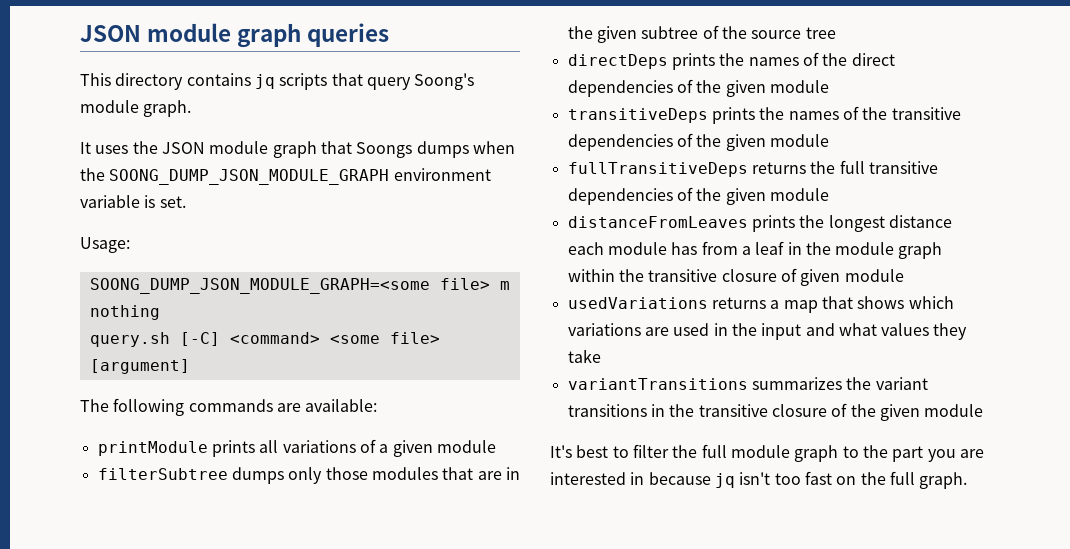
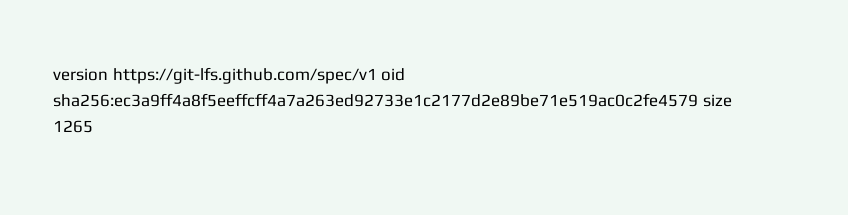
[80,23,390,48] [80,73,475,90] [80,100,192,117] [80,141,515,158] [80,168,491,185] [80,195,186,208] [80,237,130,253] [89,278,510,294] [89,305,160,320] [89,332,440,347] [89,359,190,374] [80,398,378,416] [97,439,496,457] [97,467,520,484] [567,25,836,43] [567,52,895,70] [567,79,829,97] [567,106,961,124] [567,133,829,151] [567,160,938,177] [567,187,829,205] [567,215,952,232] [567,241,943,259] [567,268,904,286] [567,296,954,313] [567,323,968,340] [567,349,601,363] [567,377,928,390] [567,403,984,421] [550,444,984,462] [550,471,968,489] JSON module graph queries // This directory contains jq scripts that query Soong's module graph. // It uses the JSON module graph that Soongs dumps when the SOONG_DUMP_JSON_MODULE_GRAPH environment variable is set. // Usage: // SOONG_DUMP_JSON_MODULE_GRAPH=<some file> m nothing // query.sh [-C] <command> <some file> [argument] // The following commands are available: // printModule prints all variations of a given module // filterSubtree dumps only those modules that are in the given subtree of the source tree // directDeps prints the names of the direct dependencies of the given module // transitiveDeps prints the names of the transitive dependencies of the given module // fullTransitiveDeps returns the full transitive dependencies of the given module // distanceFromLeaves prints the longest distance each module has from a leaf in the module graph within the transitive closure of given module // usedVariations returns a map that shows which variations are used in the input and what values they take // variantTransitions summarizes the variant transitions in the transitive closure of the given module // It's best to filter the full module graph to the part you are interested in because jq isn't too fast on the full graph. -> [53,67,406,84] [53,93,732,107] [53,120,93,133] version https://git-lfs.github.com/spec/v1 oid sha256:ec3a9ff4a8f5eeffcff4a7a263ed92733e1c2177d2e89be71e519ac0c2fe4579 size 1265

